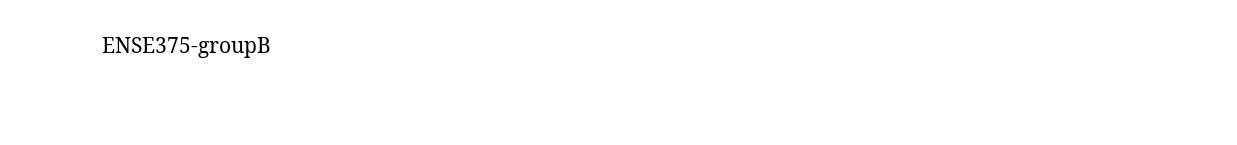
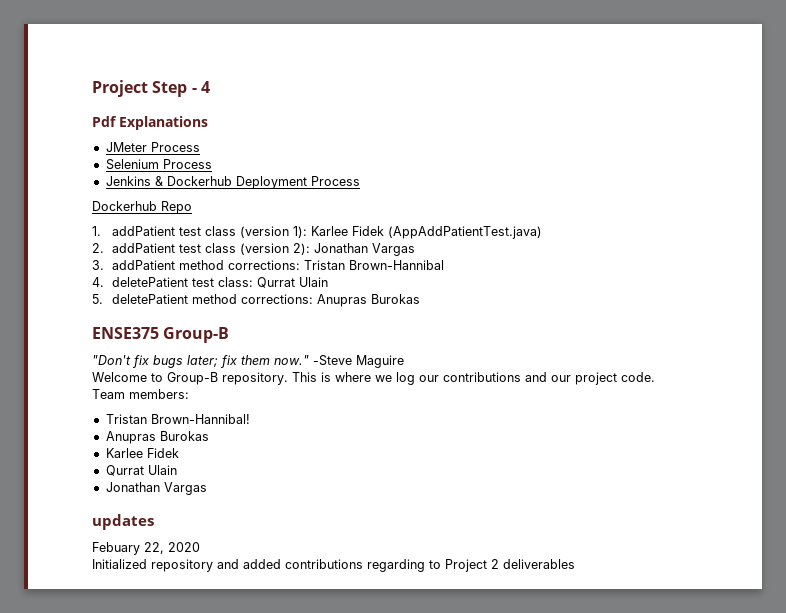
[102,37,271,58] ENSE375-groupB -> [92,80,210,97] [92,116,208,130] [105,142,200,152] [105,159,212,170] [105,176,360,189] [92,201,192,214] [92,226,542,239] [92,243,415,256] [92,260,444,270] [92,277,328,288] [92,294,420,307] [92,327,230,343] [92,355,404,368] [92,372,655,385] [92,389,189,399] [105,414,250,424] [105,431,209,444] [105,448,179,458] [105,465,177,476] [105,482,207,495] [92,514,154,530] [92,542,200,555] [92,559,575,572] Project Step - 4 // Pdf Explanations // JMeter Process // Selenium Process // Jenkins & Dockerhub Deployment Process // Dockerhub Repo // 1. addPatient test class (version 1): Karlee Fidek (AppAddPatientTest.java) // 2. addPatient test class (version 2): Jonathan Vargas // 3. addPatient method corrections: Tristan Brown-Hannibal // 4. deletePatient test class: Qurrat Ulain // 5. deletePatient method corrections: Anupras Burokas // ENSE375 Group-B // "Don't fix bugs later; fix them now." -Steve Maguire // Welcome to Group-B repository. This is where we log our contributions and our project code. // Team members: // Tristan Brown-Hannibal! // Anupras Burokas // Karlee Fidek // Qurrat Ulain // Jonathan Vargas // updates // Febuary 22, 2020 // Initialized repository and added contributions regarding to Project 2 deliverables

